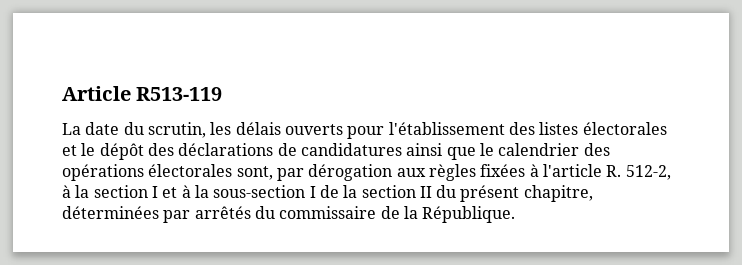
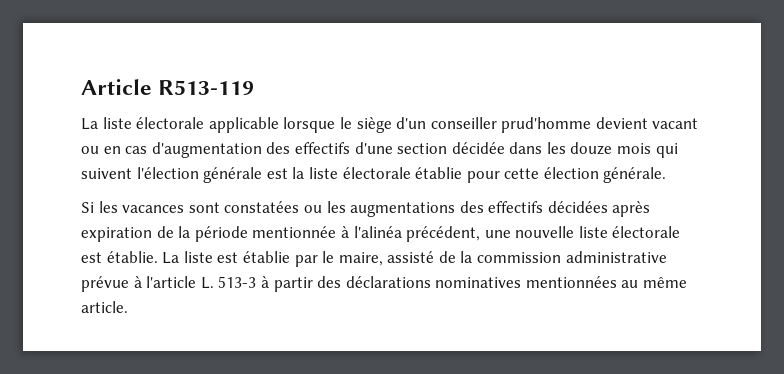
[85,122,667,139] [62,143,610,160] [62,164,671,181] [62,185,593,202] [62,206,516,223] date du scrutin, les délais ouverts pour l'établissement des listes électorales et le dépôt des déclarations de candidatures ainsi que le calendrier des opérations électorales sont, par dérogation aux règles fixées à l'article R. 512-2, à la section I et à la sous-section I de la section II du présent chapitre, déterminées par arrêtés du commissaire de la République. -> [102,117,699,133] [81,142,678,158] [81,167,667,183] [81,201,651,217] [81,226,681,242] [81,251,667,267] [81,276,688,292] [81,301,128,313] liste électorale applicable lorsque le siège d'un conseiller prud'homme devient vacant ou en cas d'augmentation des effectifs d'une section décidée dans les douze mois qui suivent l'élection générale est la liste électorale établie pour cette élection générale. // Si les vacances sont constatées ou les augmentations des effectifs décidées après expiration de la période mentionnée à l'alinéa précédent, une nouvelle liste électorale est établie. La liste est établie par le maire, assisté de la commission administrative prévue à l'article L. 513-3 à partir des déclarations nominatives mentionnées au même article.

